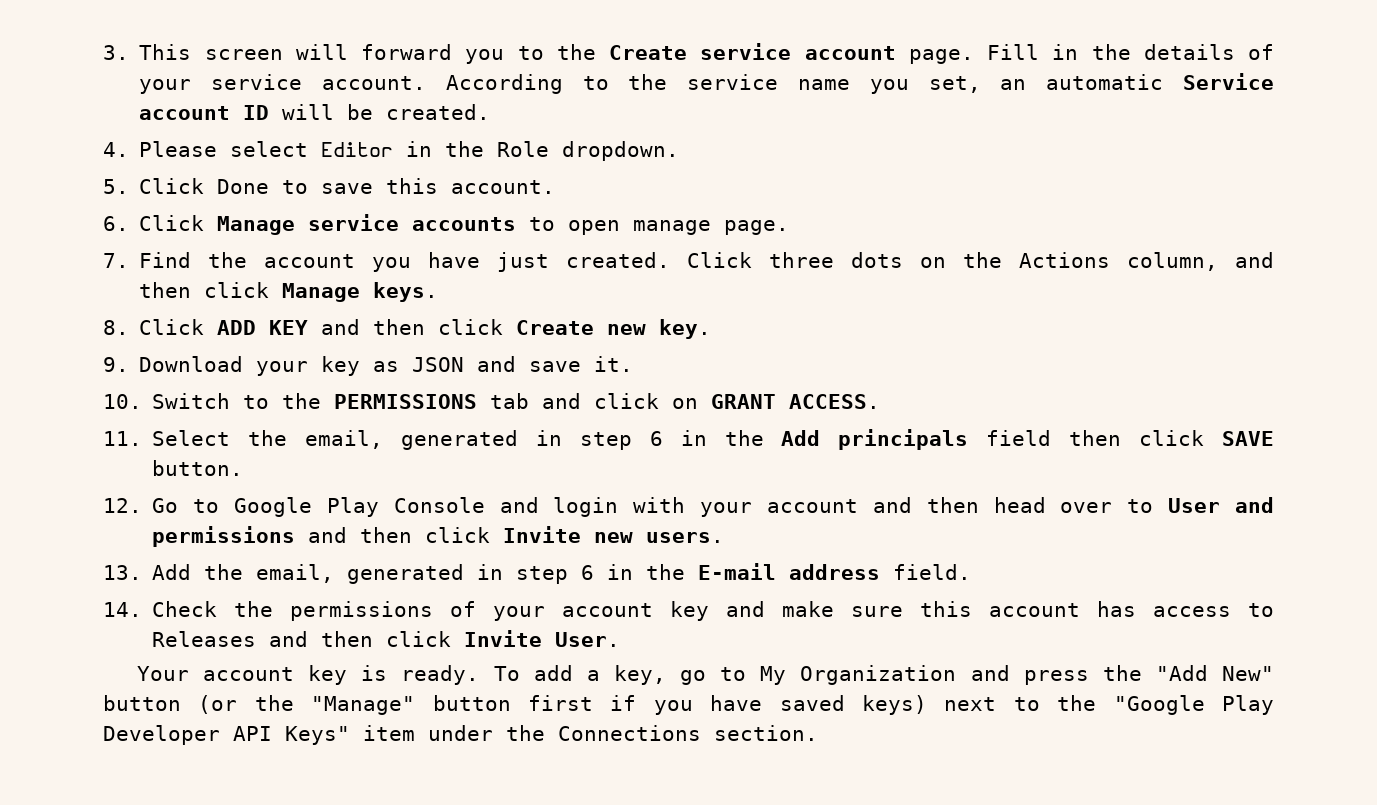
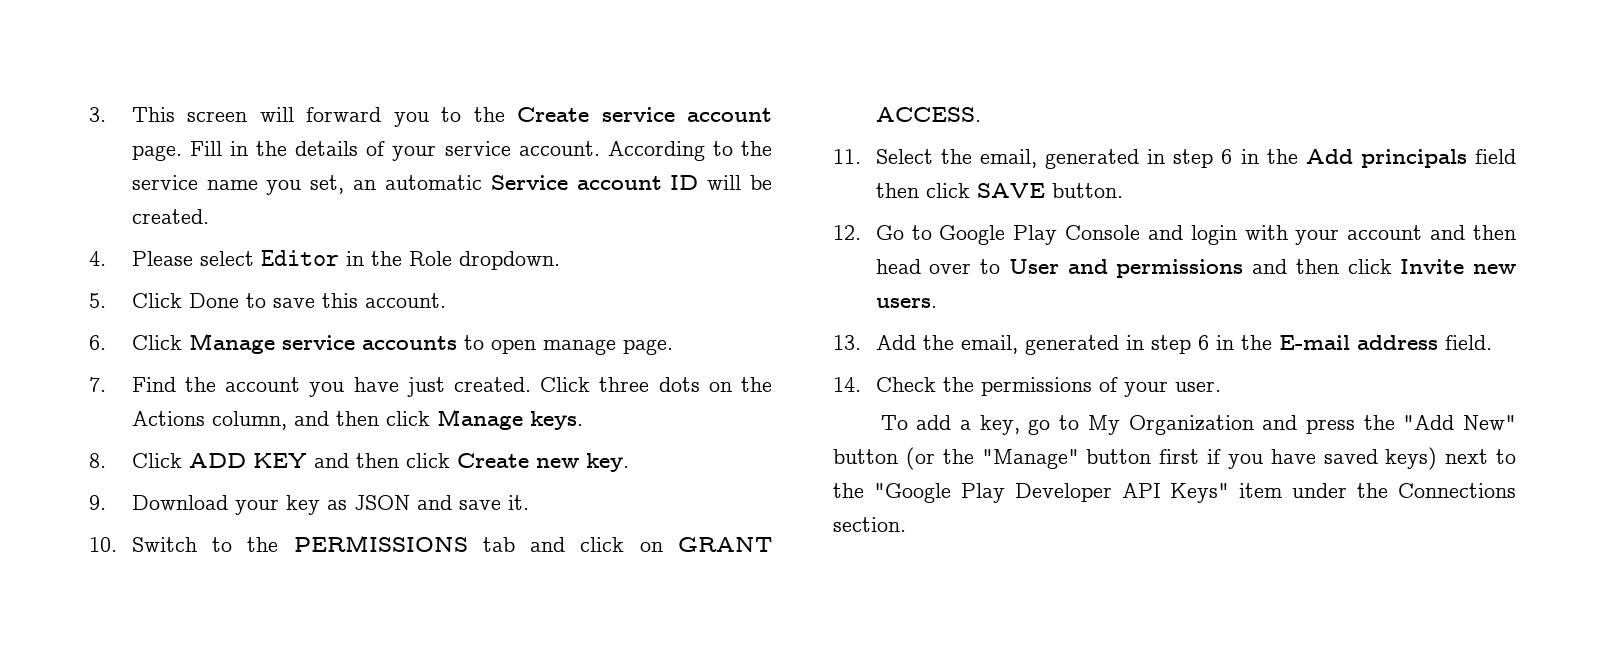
[562,601,1275,621] [152,630,621,647] [136,665,480,685] account key and make sure this account has access to Releases and then click Invite User. // Your account key is ready. -> [1174,381,1221,392] user. //

